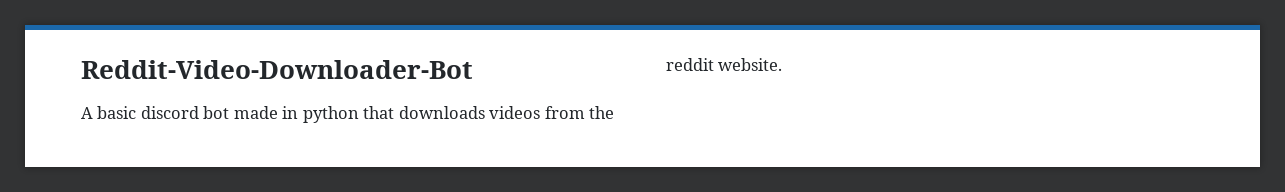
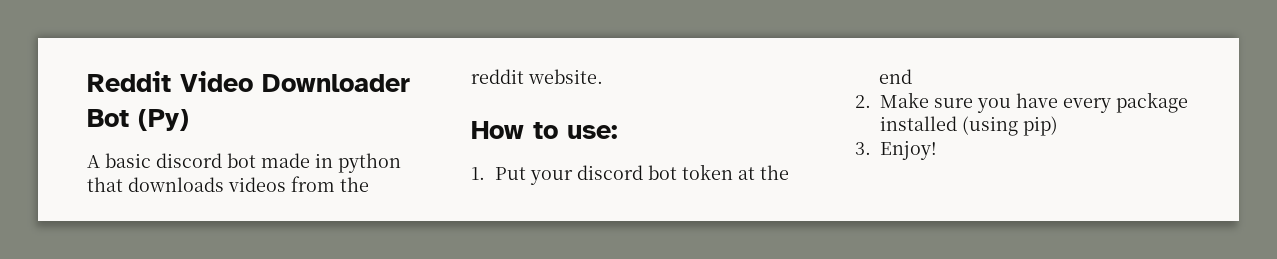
[81,60,473,79] Reddit-Video-Downloader-Bot -> [87,71,410,92] [87,109,189,131] Reddit Video Downloader Bot (Py)
(783, 64) none -> [471,121,618,139] [471,164,790,185] [879,69,913,84] [855,92,1188,113] [880,116,1058,136] [855,140,937,160] // How to use: // 1. Put your discord bot token at the end // 2. Make sure you have every package installed (using pip) // 3. Enjoy!

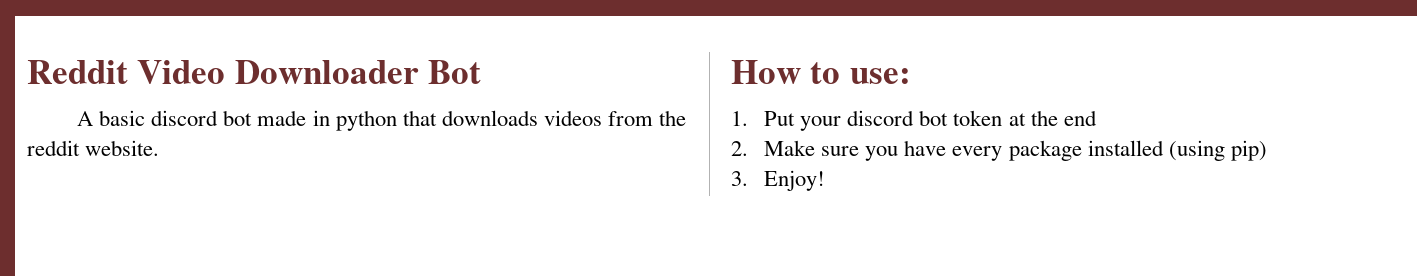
[138,109,189,131] (Py) -> (482, 72) none

